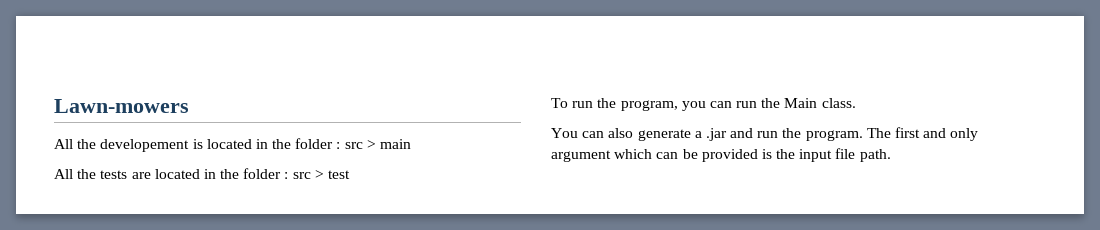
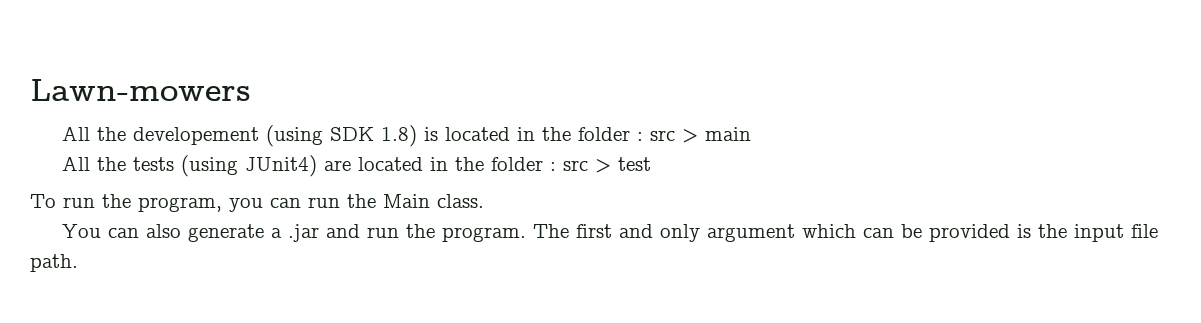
(190, 145) none -> [266,125,418,147] (using SDK 1.8)
(128, 174) none -> [181,155,318,177] (using JUnit4)

